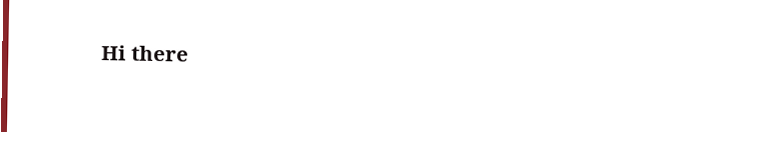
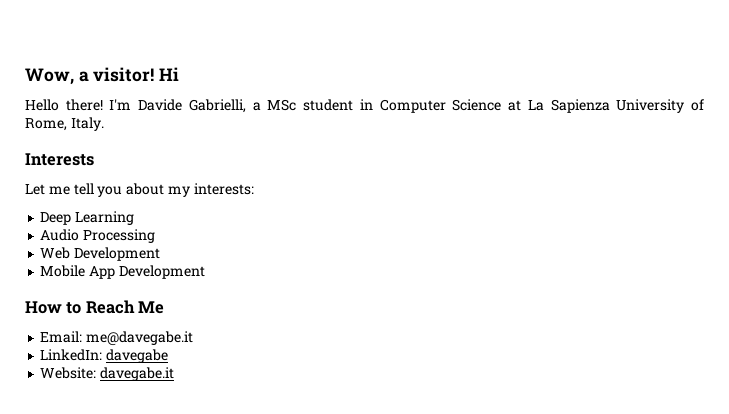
[101,45,189,62] Hi there -> [25,67,180,85] [25,99,705,113] [25,117,104,131] [25,153,94,166] [25,183,254,197] [40,211,135,225] [40,229,156,243] [40,247,161,261] [40,265,205,279] [25,300,165,314] [40,331,194,346] [40,349,169,363] [40,367,175,381] Wow, a visitor! Hi // Hello there! I'm Davide Gabrielli, a MSc student in Computer Science at La Sapienza University of Rome, Italy. // Interests // Let me tell you about my interests: // Deep Learning // Audio Processing // Web Development // Mobile App Development // How to Reach Me // Email: me@davegabe.it // LinkedIn: davegabe // Website: davegabe.it

